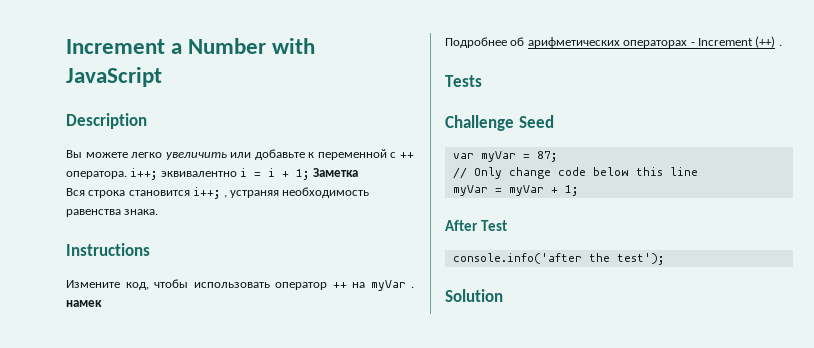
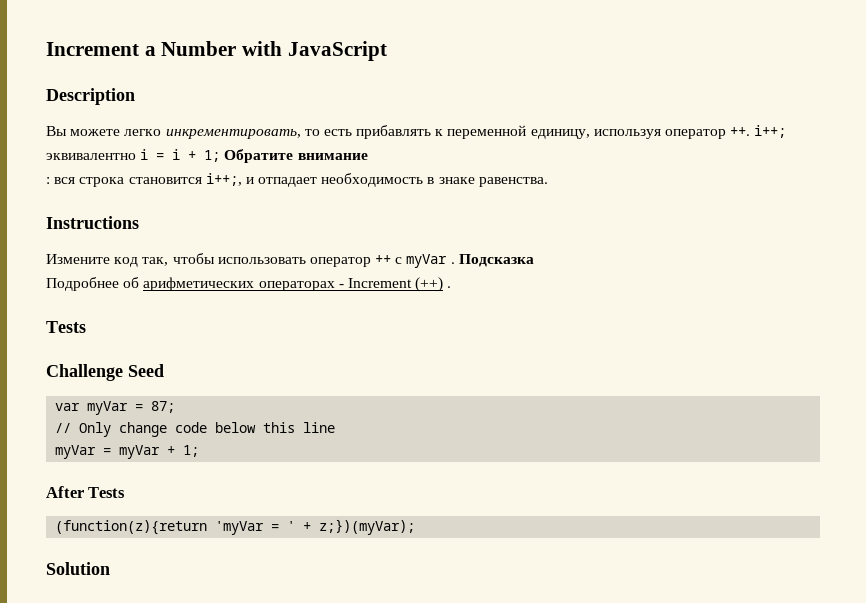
[165,149,414,160] [66,171,127,179] увеличить или добавьте к переменной с ++ оператора. -> [165,125,751,139] инкрементировать, то есть прибавлять к переменной единицу, используя оператор ++.
[312,168,358,177] [66,187,370,199] [66,209,159,217] Заметка // Вся строка становится i++; , устраняя необходимость равенства знака. -> [224,149,368,163] [46,173,548,187] Обратите внимание // : вся строка становится i++;, и отпадает необходимость в знаке равенства.
[125,282,149,290] код, -> [114,257,169,267] код так,
[352,282,365,288] на -> [395,257,403,264] с
[66,300,102,307] намек -> [458,254,534,267] Подсказка
[480,220,507,231] [452,253,664,265] Test // console.info('after the test'); -> [88,487,126,498] [55,519,416,535] Tests // (function(z){return 'myVar = ' + z;})(myVar);

